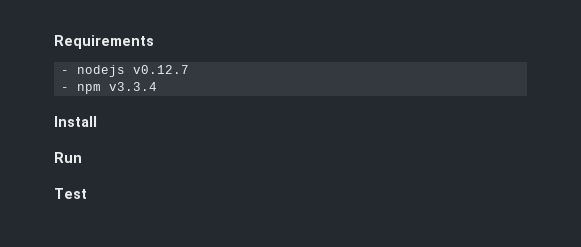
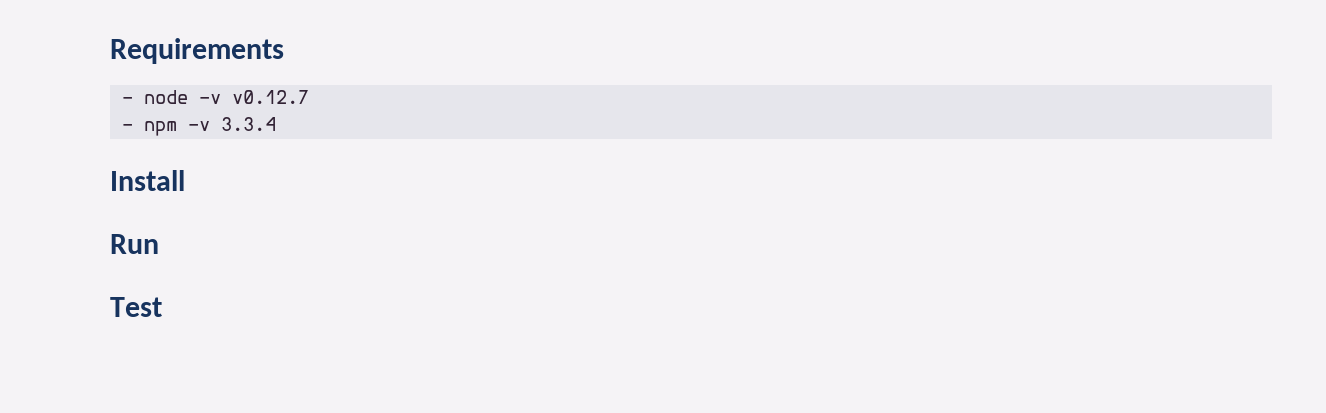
[76,65,125,77] nodejs -> [144,90,222,104] node -v
[108,82,157,91] v3.3.4 -> [188,117,277,131] -v 3.3.4

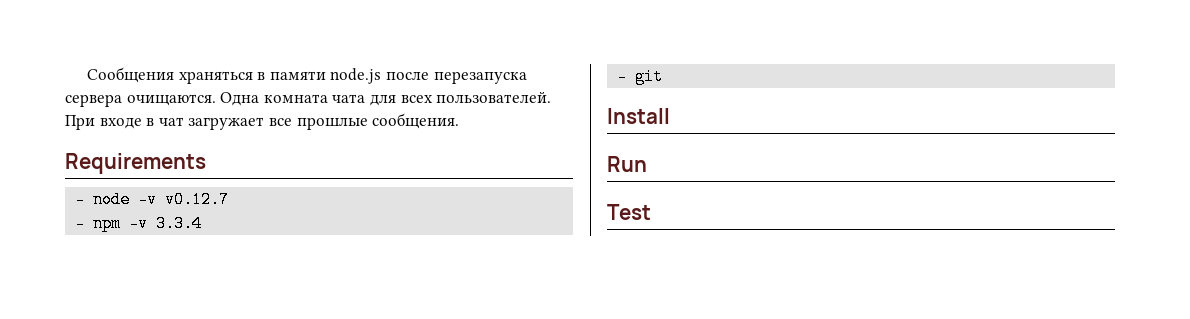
(110, 51) none -> [87,67,527,84] [65,91,552,107] [65,113,460,130] Сообщения храняться в памяти node.js после перезапуска сервера очищаются. Одна комната чата для всех пользователей. При входе в чат загружает все прошлые сообщения. //
(277, 124) none -> [617,68,664,85] // - git

